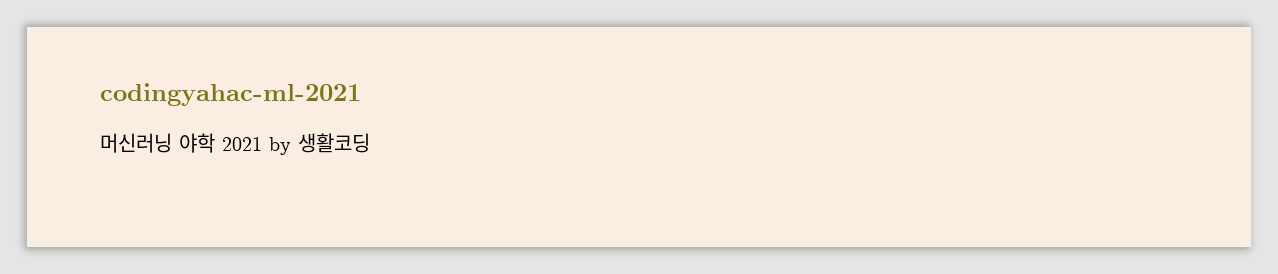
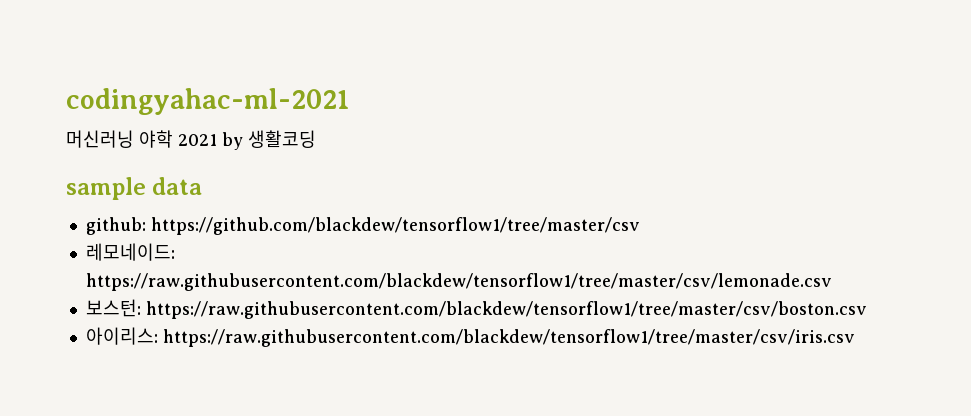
(370, 143) none -> [66,177,203,200] [85,217,640,235] [85,243,175,261] [85,273,832,291] [85,299,867,319] [85,327,855,347] // sample data // github: https://github.com/blackdew/tensorflow1/tree/master/csv // 레모네이드: https://raw.githubusercontent.com/blackdew/tensorflow1/tree/master/csv/lemonade.csv // 보스턴: https://raw.githubusercontent.com/blackdew/tensorflow1/tree/master/csv/boston.csv // 아이리스: https://raw.githubusercontent.com/blackdew/tensorflow1/tree/master/csv/iris.csv

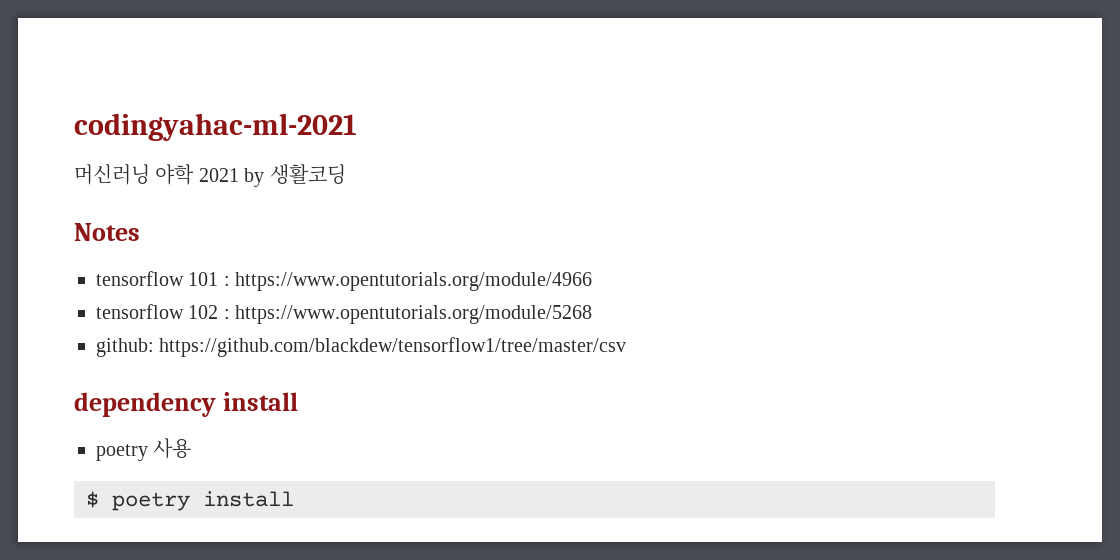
[66,177,203,200] [85,217,640,235] [85,243,175,261] [85,273,832,291] [85,299,867,319] [85,327,855,347] sample data // github: https://github.com/blackdew/tensorflow1/tree/master/csv // 레모네이드: https://raw.githubusercontent.com/blackdew/tensorflow1/tree/master/csv/lemonade.csv // 보스턴: https://raw.githubusercontent.com/blackdew/tensorflow1/tree/master/csv/boston.csv // 아이리스: https://raw.githubusercontent.com/blackdew/tensorflow1/tree/master/csv/iris.csv -> [74,223,140,241] [96,271,593,291] [96,304,593,324] [96,337,627,357] [74,392,298,417] [96,438,192,461] [86,491,294,511] Notes // tensorflow 101 : https://www.opentutorials.org/module/4966 // tensorflow 102 : https://www.opentutorials.org/module/5268 // github: https://github.com/blackdew/tensorflow1/tree/master/csv // dependency install // poetry 사용 // $ poetry install

